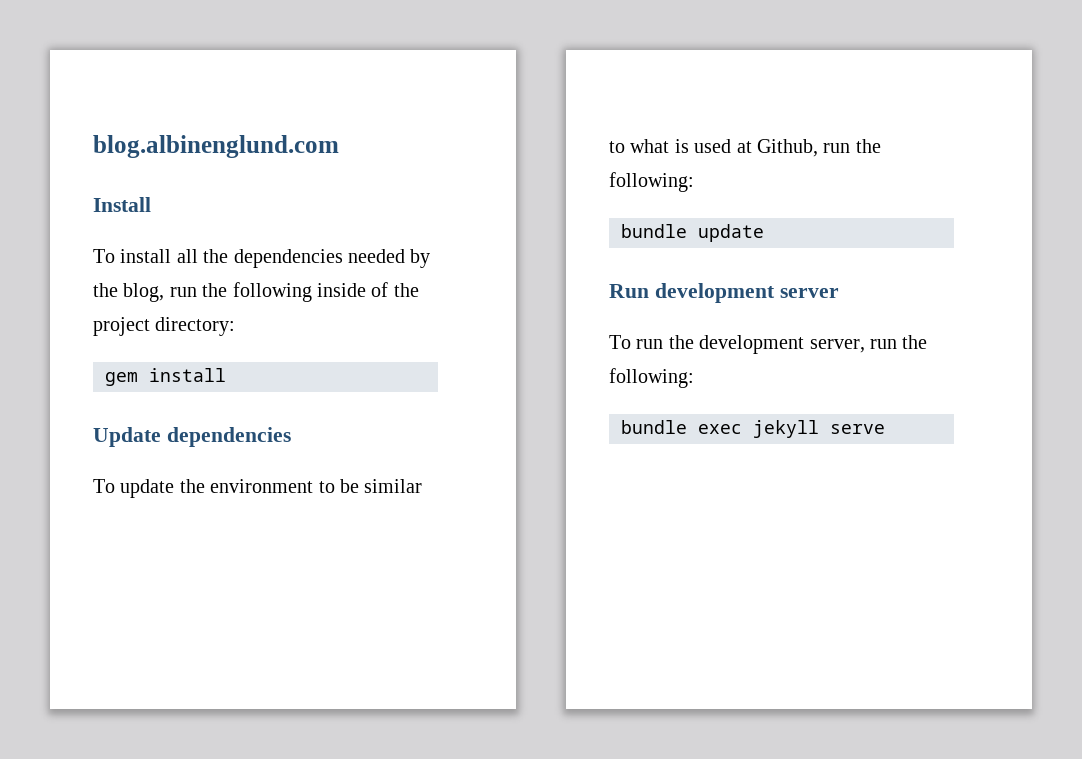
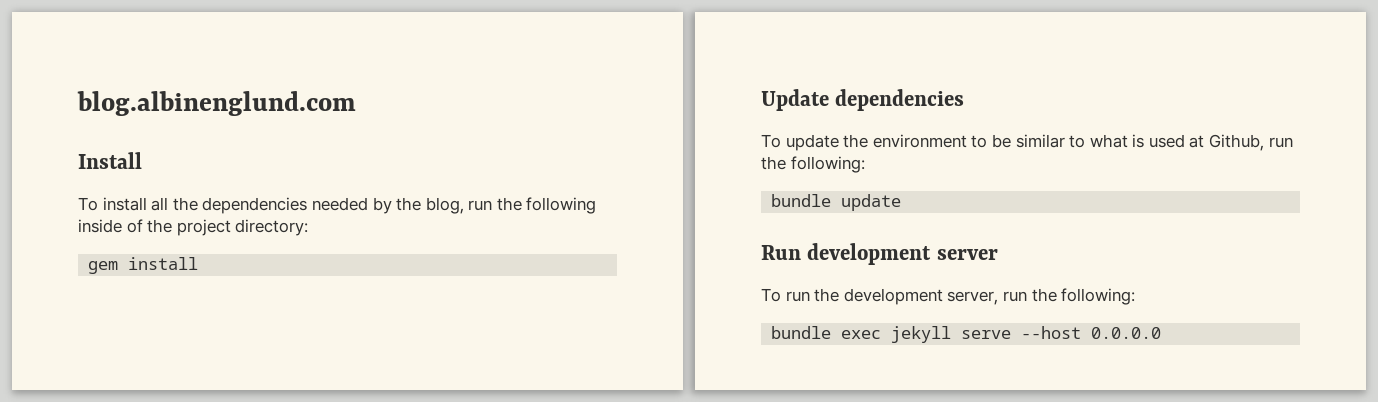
(885, 429) none -> [1021,326,1162,339] --host 0.0.0.0

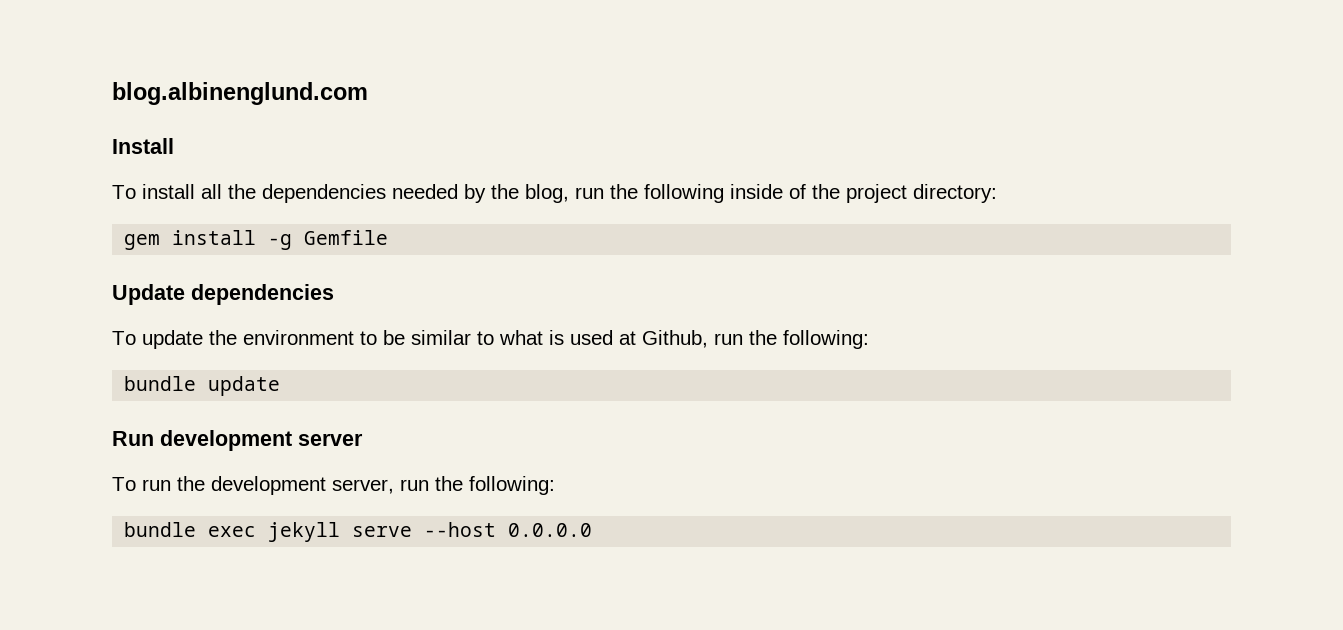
(199, 263) none -> [268,230,389,250] -g Gemfile

